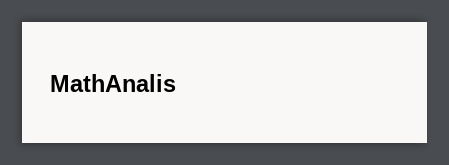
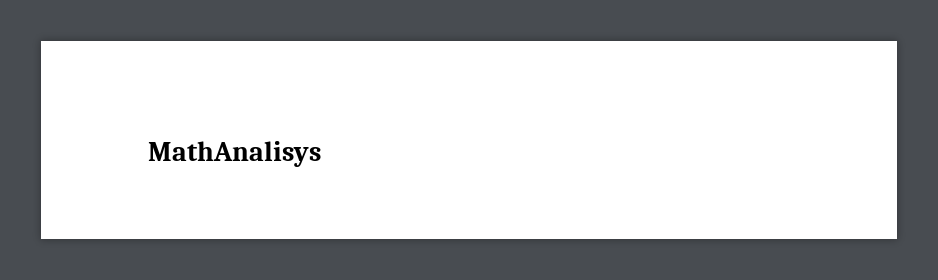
[50,74,176,92] MathAnalis -> [148,141,321,167] MathAnalisys

